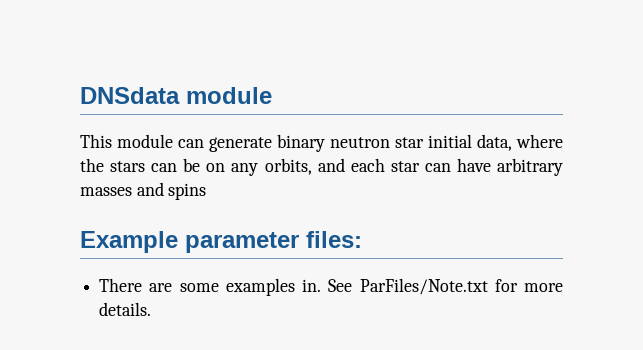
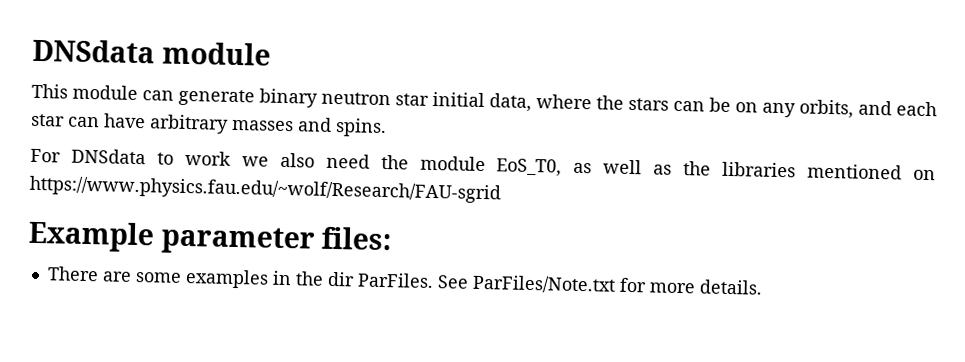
[168,183,207,200] spins -> [335,118,387,138] [30,148,936,181] [29,175,501,204] spins. // For DNSdata to work we also need the module EoS_T0, as well as the libraries mentioned on https://www.physics.fau.edu/~wolf/Research/FAU-sgrid
[302,279,322,292] in. -> [271,270,434,289] in the dir ParFiles.

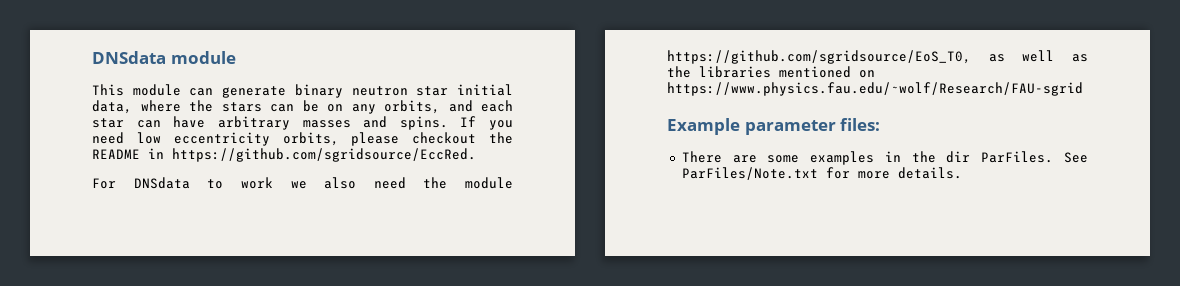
(387, 128) none -> [460,116,513,130] [92,132,513,146] [92,148,476,162] If you need low eccentricity orbits, please checkout the README in https://github.com/sgridsource/EccRed.
[496,158,563,177] EoS_T0, -> [667,50,971,64] https://github.com/sgridsource/EoS_T0,

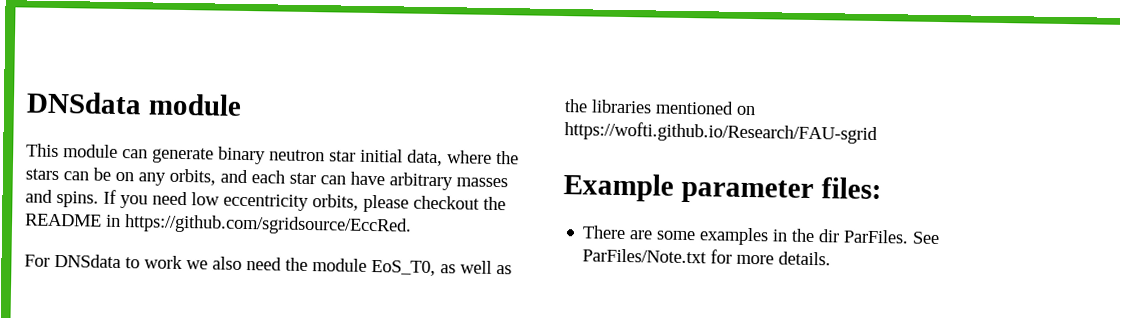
[667,50,971,64] https://github.com/sgridsource/EoS_T0, -> [371,260,436,277] EoS_T0,
[667,82,1083,96] https://www.physics.fau.edu/~wolf/Research/FAU-sgrid -> [564,121,878,145] https://wofti.github.io/Research/FAU-sgrid

